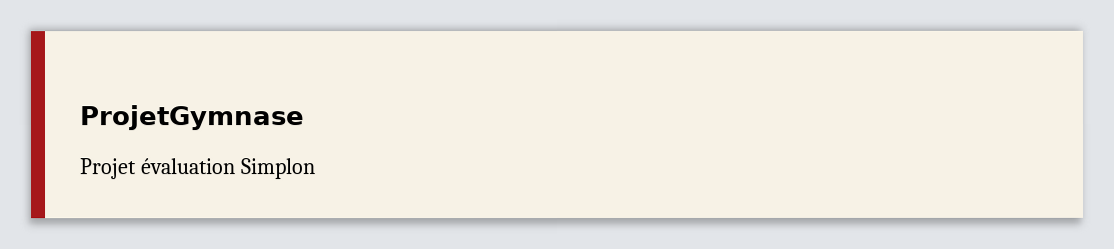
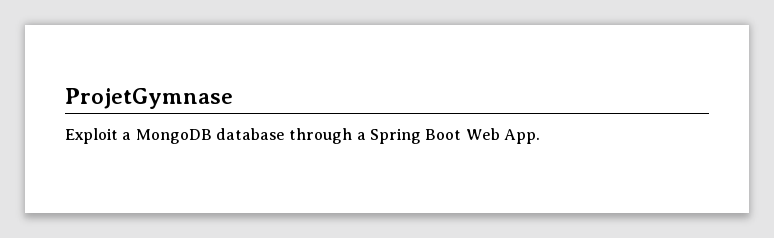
[80,158,316,180] Projet évaluation Simplon -> [65,128,540,144] Exploit a MongoDB database through a Spring Boot Web App.

